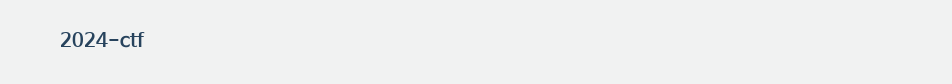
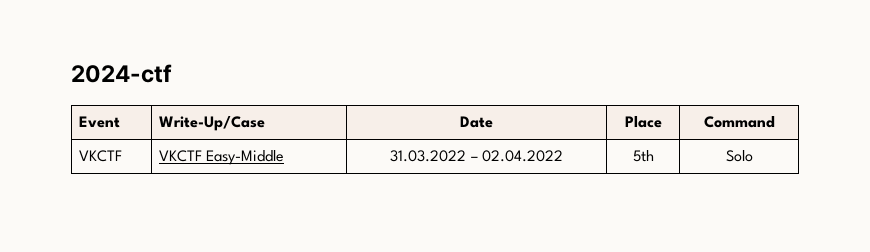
(145, 40) none -> [78,116,120,128] [158,116,265,131] [460,116,494,128] [624,116,662,128] [703,116,775,128] [78,150,122,162] [158,150,285,165] [390,150,563,162] [632,150,654,162] [725,150,753,162] // Event | Write-Up/Case | Date | Place | Command // VKCTF | VKCTF Easy-Middle | 31.03.2022 – 02.04.2022 | 5th | Solo

